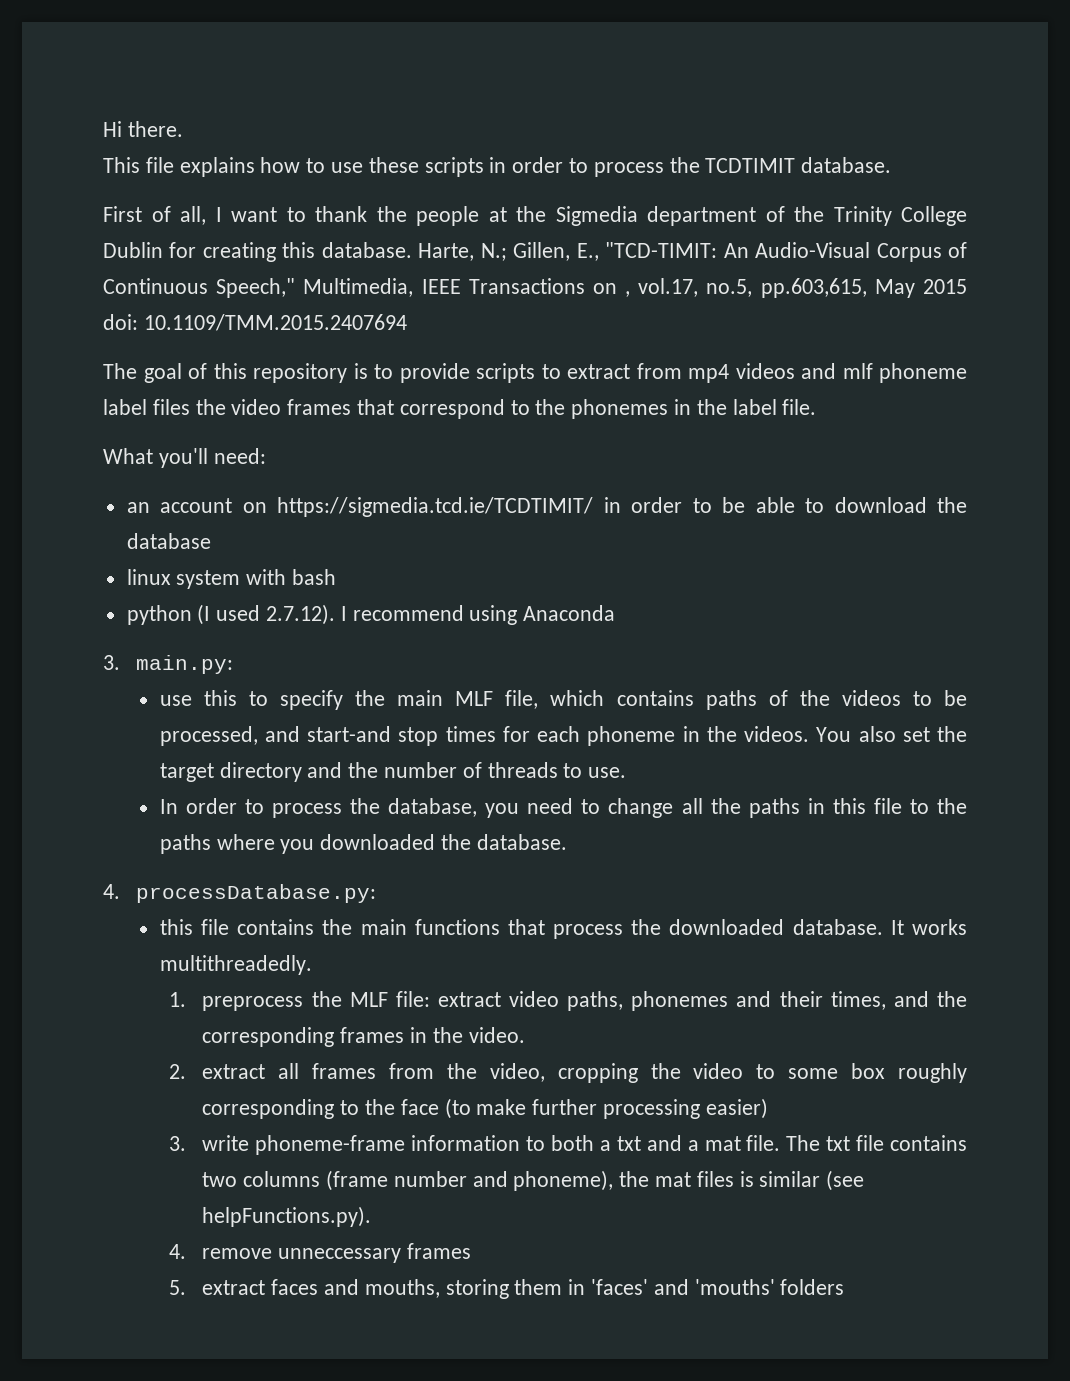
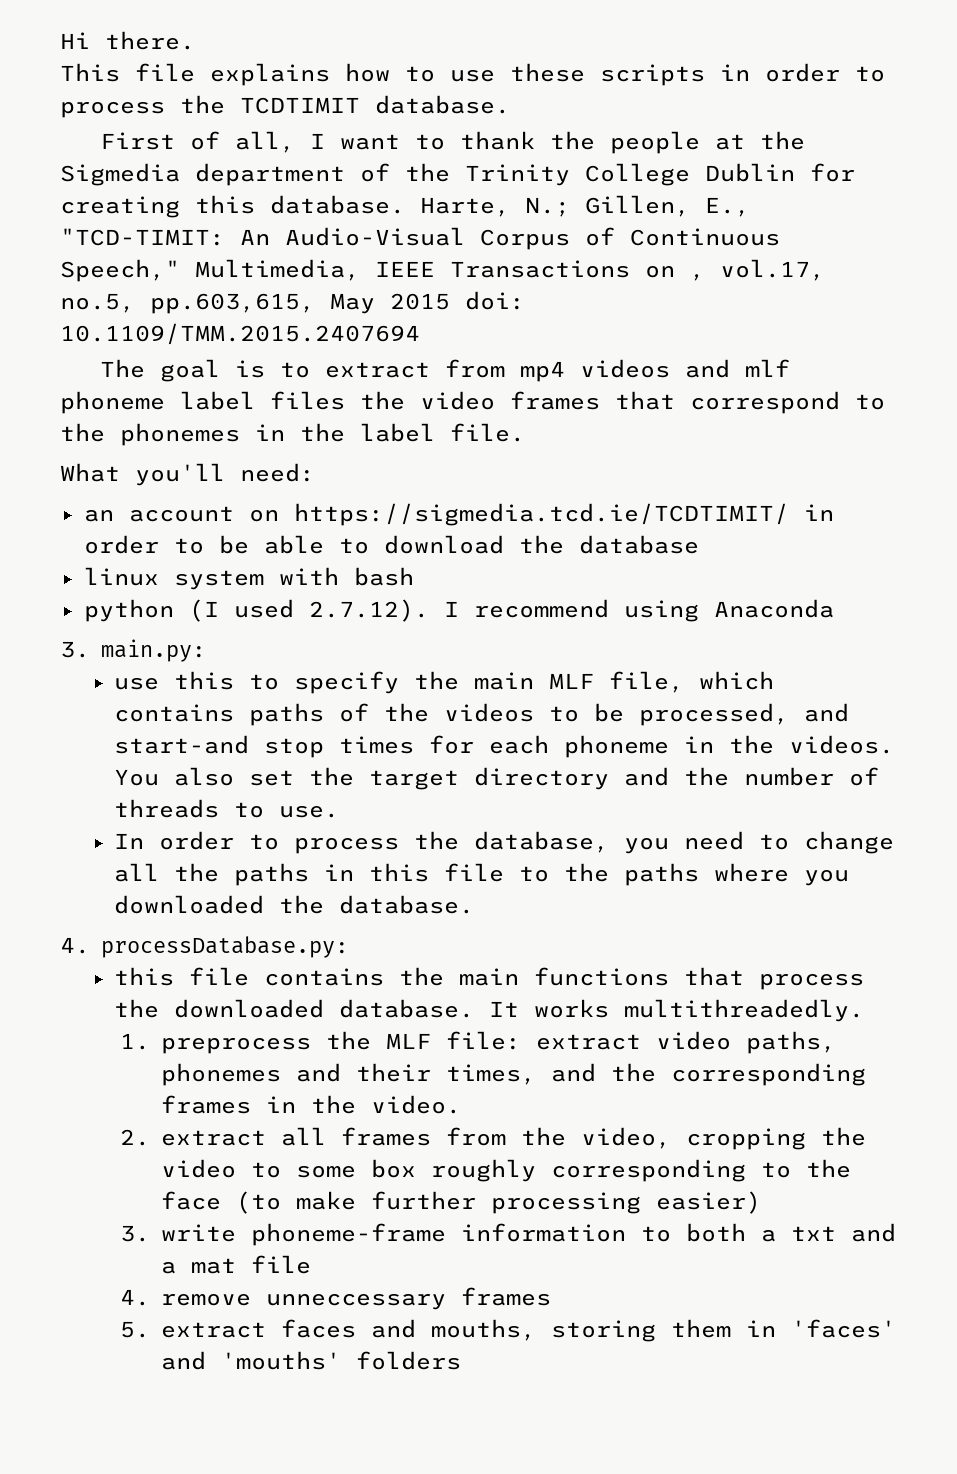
[188,363,535,383] of this repository is to provide scripts -> [235,360,266,378] is
[746,1135,967,1151] [202,1170,865,1191] [202,1206,372,1227] file. The txt file contains two columns (frame number and phoneme), the mat files is similar (see helpFunctions.py). -> [251,1255,312,1274] file

